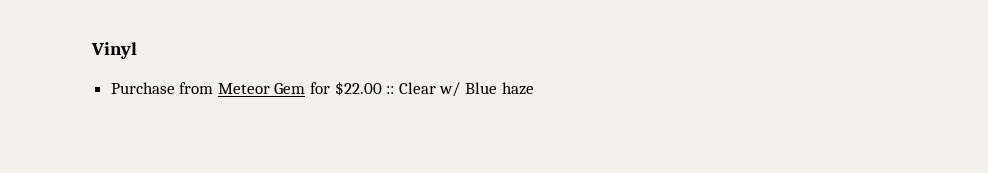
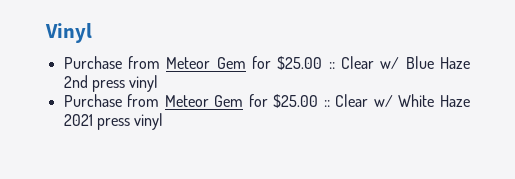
[334,81,382,96] $22.00 -> [277,56,323,70] $25.00
[501,82,534,95] haze -> [439,57,470,69] [63,75,159,92] [63,94,471,108] [63,113,164,130] Haze 2nd press vinyl // Purchase from Meteor Gem for $25.00 :: Clear w/ White Haze 2021 press vinyl

